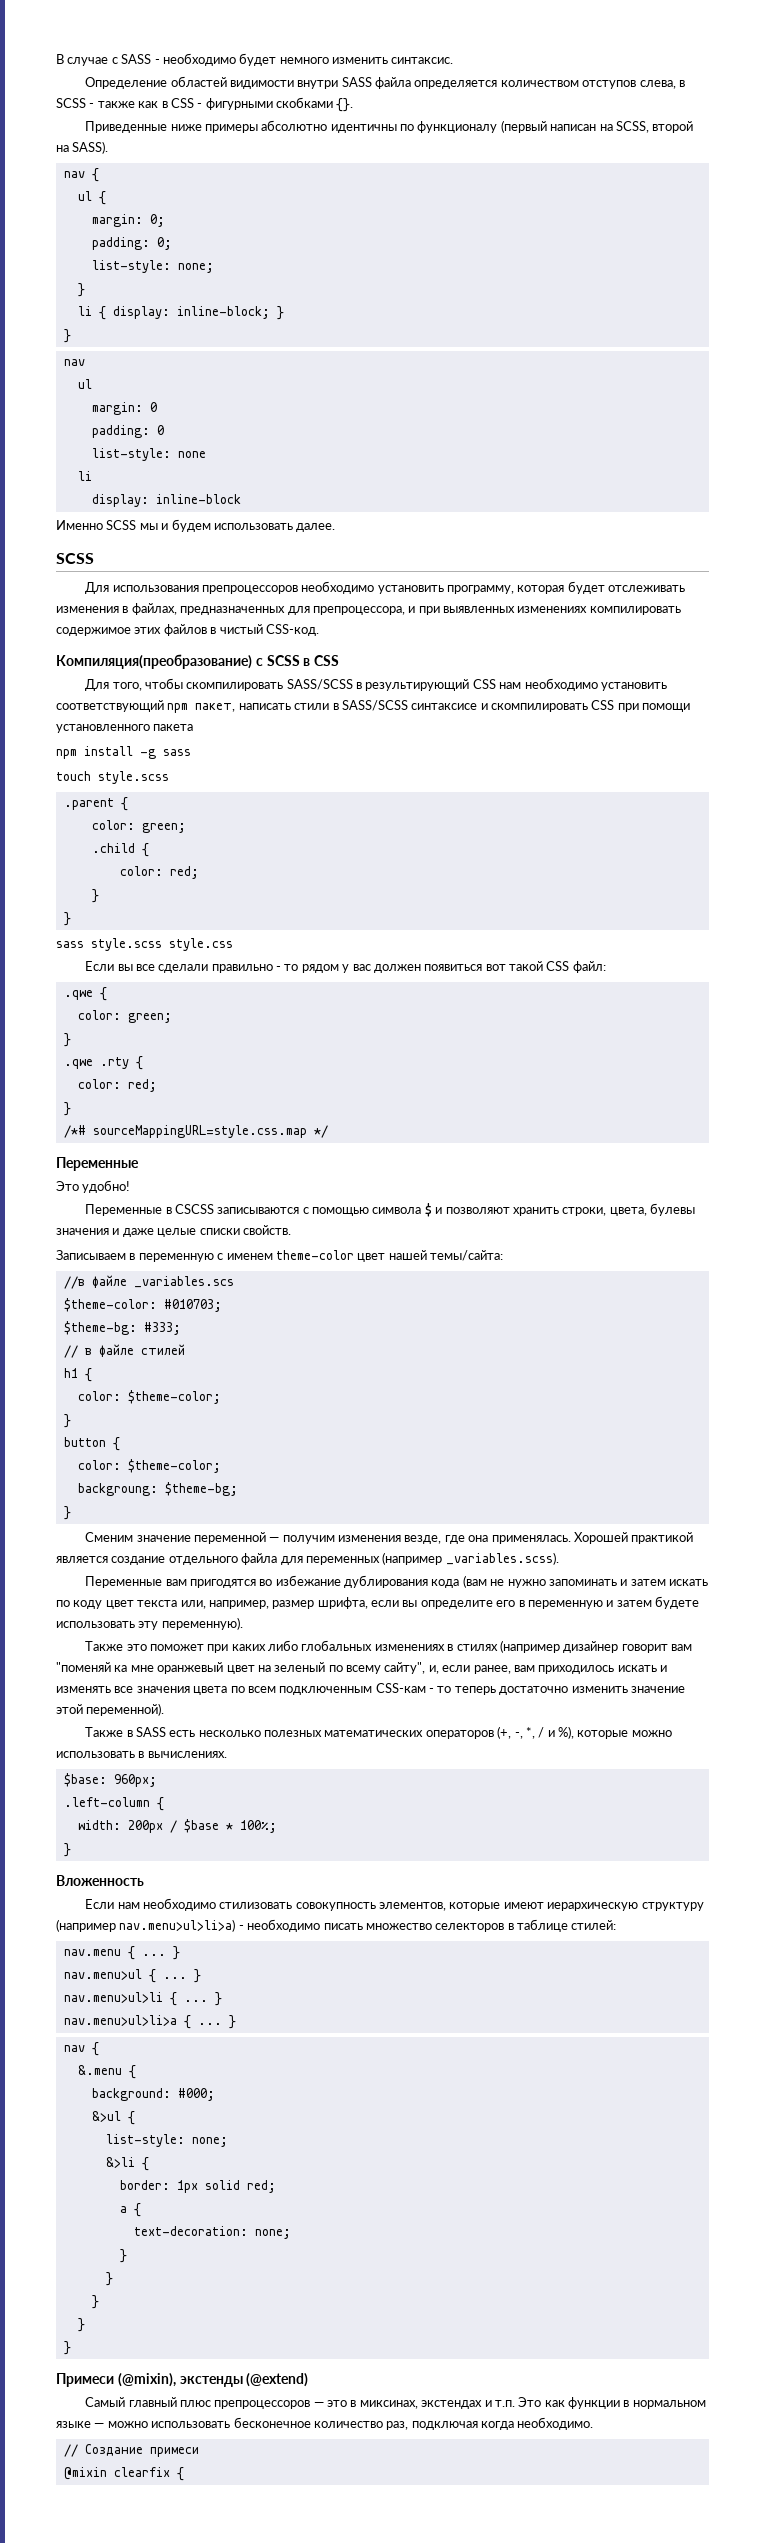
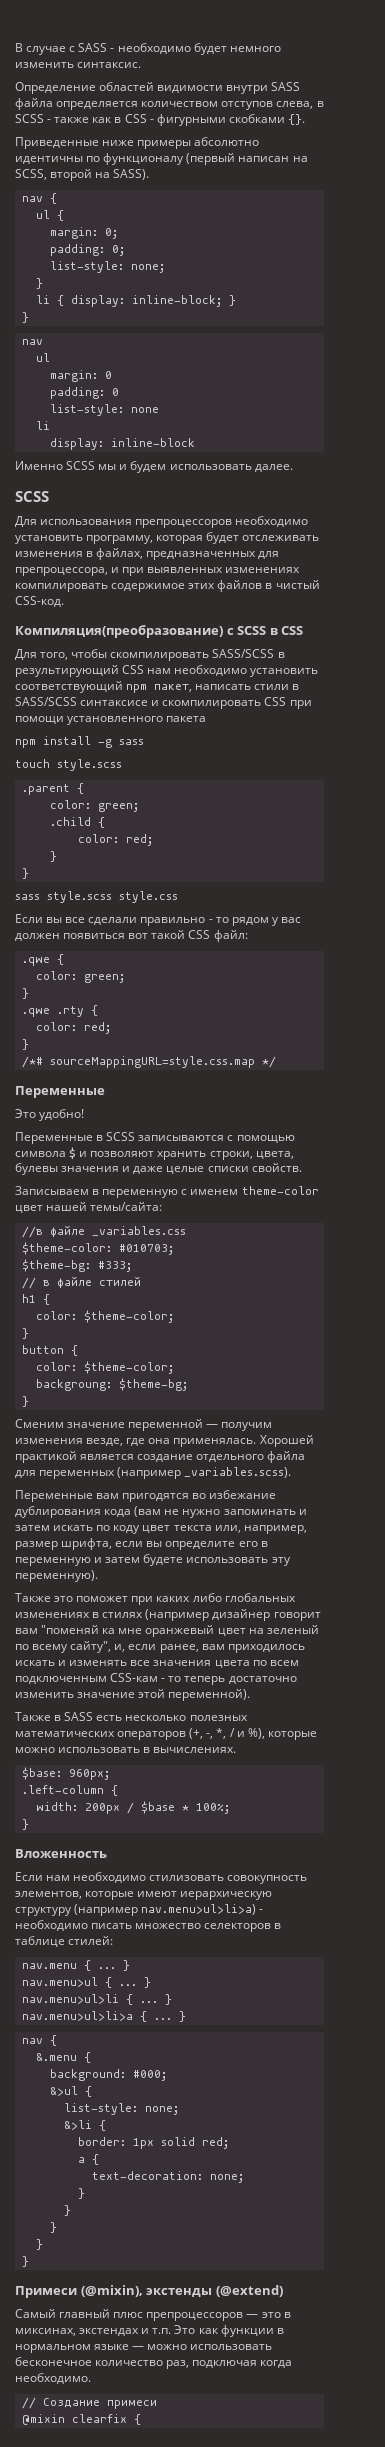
[174,1204,214,1214] СSCSS -> [106,1132,136,1141] SСSS
[133,1276,234,1288] _variables.scs -> [91,1226,186,1236] _variables.css

